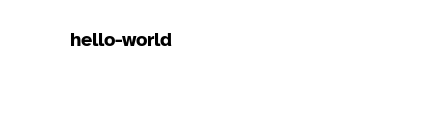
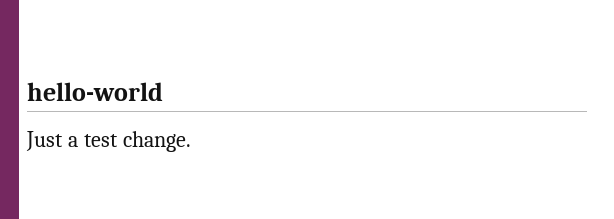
(172, 39) none -> [26,131,191,152] // Just a test change.

